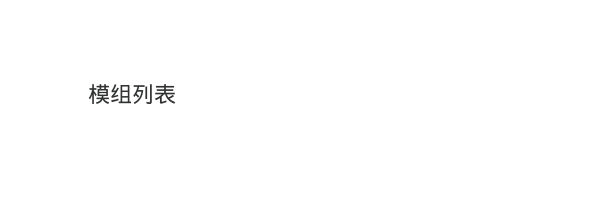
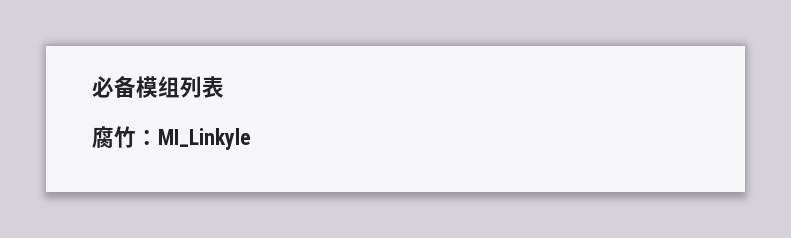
(88, 94) none -> [92,76,136,98] 必备
(176, 94) none -> [92,126,251,150] // 腐竹：MI_Linkyle

